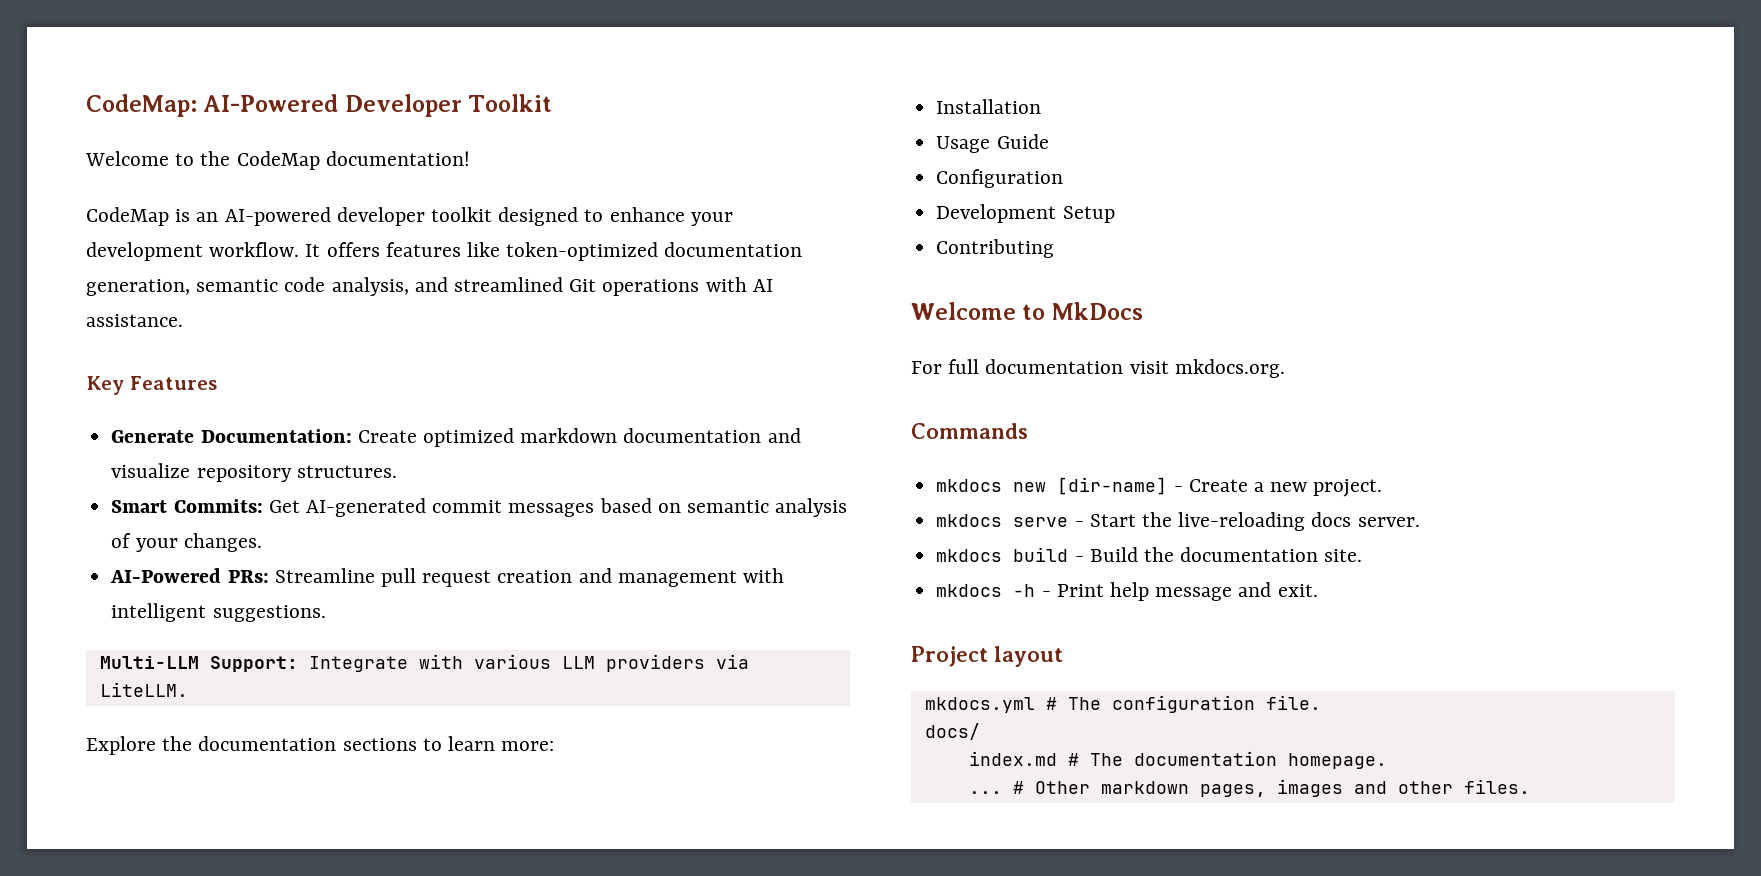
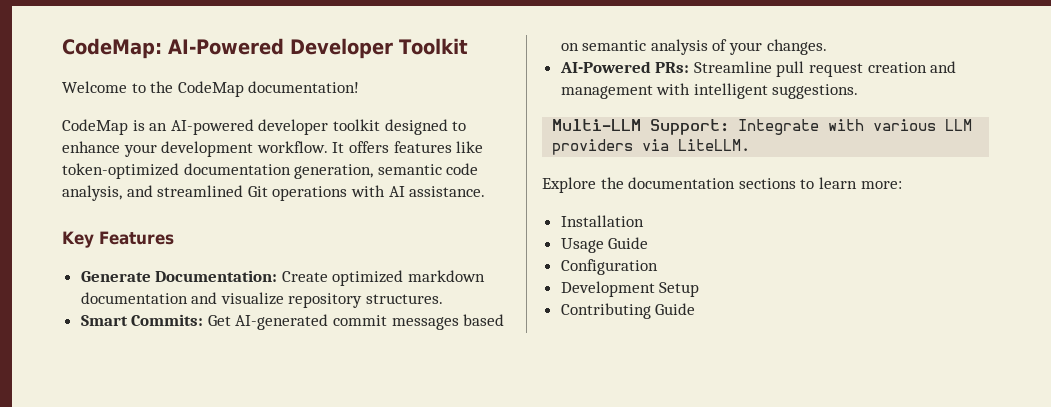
[911,302,1143,320] [911,359,1285,378] [911,423,1028,439] [936,477,1383,497] [936,512,1420,531] [936,547,1363,562] [936,582,1318,601] [911,646,1063,667] [924,695,1321,713] [924,723,980,740] [968,751,1387,769] [968,779,1530,797] // Welcome to MkDocs // For full documentation visit mkdocs.org. // Commands // mkdocs new [dir-name] - Create a new project. // mkdocs serve - Start the live-reloading docs server. // mkdocs build - Build the documentation site. // mkdocs -h - Print help message and exit. // Project layout // mkdocs.yml # The configuration file. // docs/ // index.md # The documentation homepage. // ... # Other markdown pages, images and other files. -> [655,303,696,315] Guide

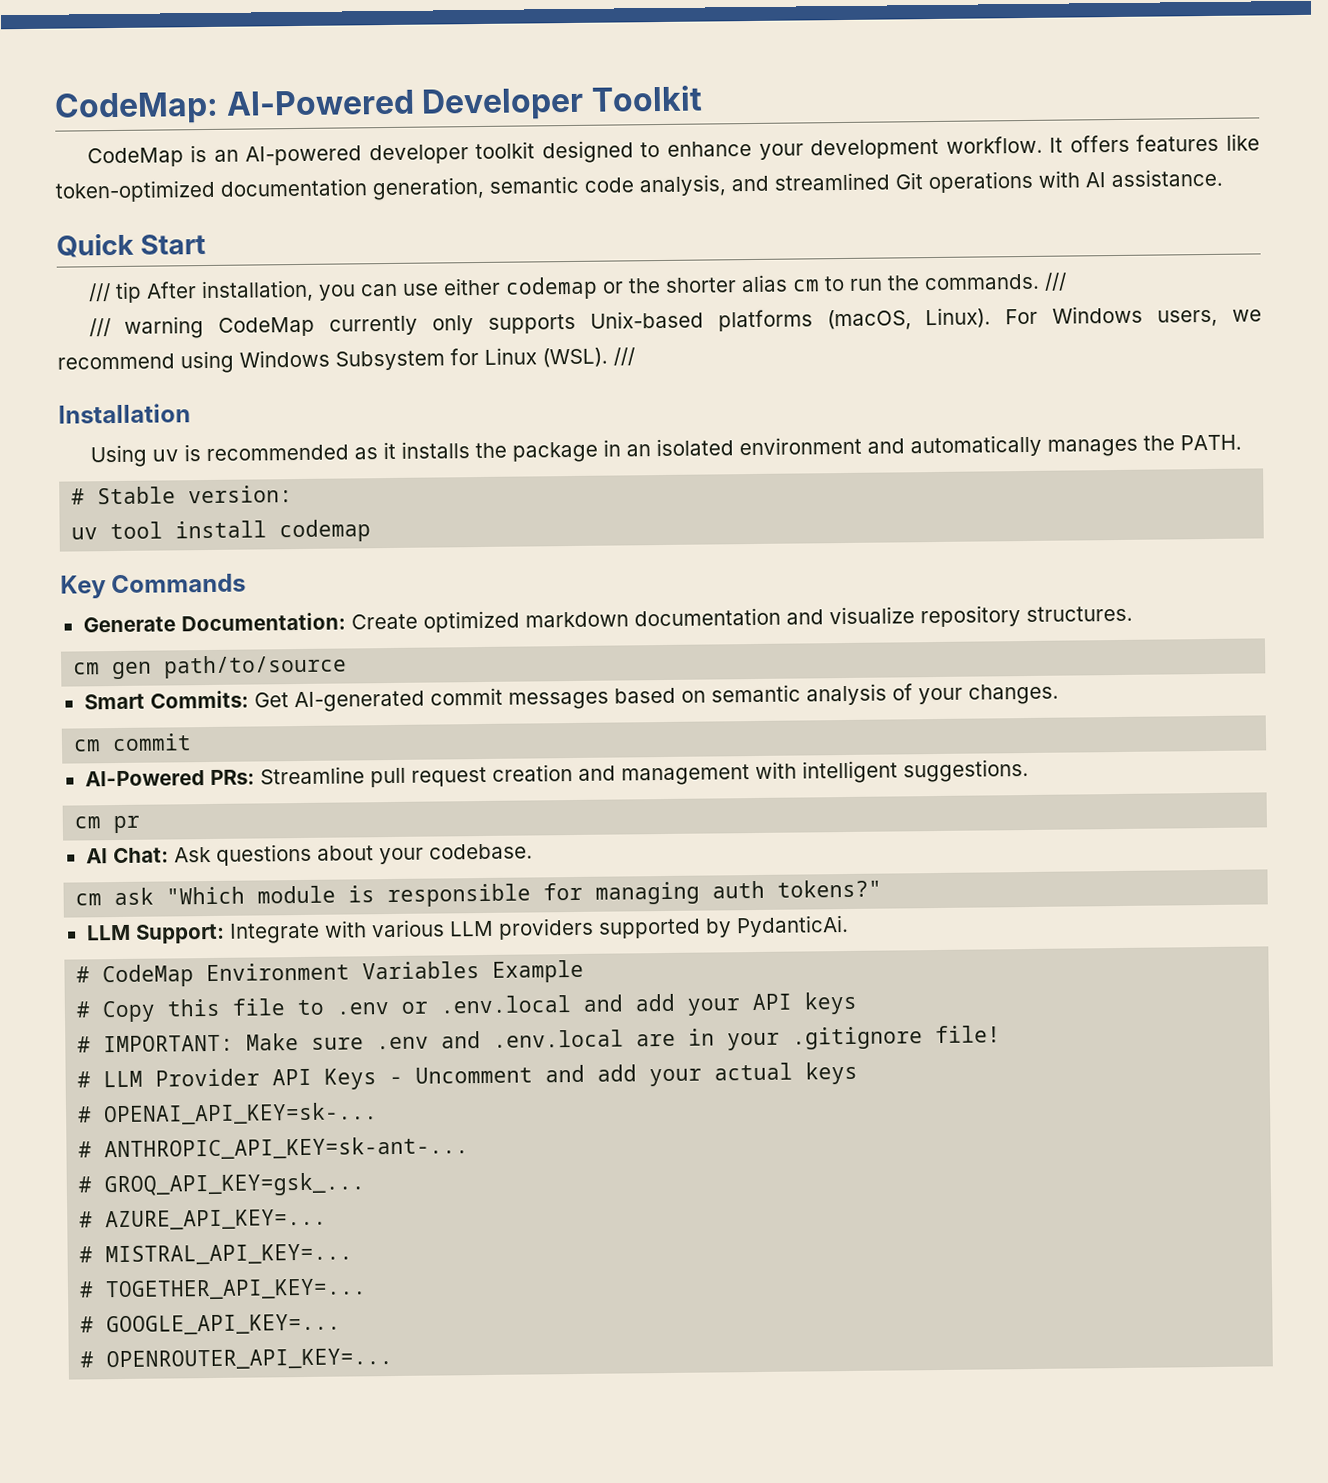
[62,81,360,97] // Welcome to the CodeMap documentation! -> (703, 98) none
(486, 191) none -> [56,232,207,258] [87,272,1067,304] [88,305,1262,339] [57,347,635,374] [58,403,191,424] [89,434,1242,468] [71,485,294,505] [71,519,372,543] // Quick Start // /// tip After installation, you can use either codemap or the shorter alias cm to run the commands. /// // /// warning CodeMap currently only supports Unix-based platforms (macOS, Linux). For Windows users, we recommend using Windows Subsystem for Linux (WSL). /// // Installation // Using uv is recommended as it installs the package in an isolated environment and automatically manages the PATH. // # Stable version: // uv tool install codemap
[99,231,174,245] Features -> [111,573,247,594] Commands
(444, 299) none -> [73,654,348,680] // cm gen path/to/source
(827, 47) none -> [73,733,193,752] // cm commit
[552,119,642,131] Multi-LLM -> [74,815,141,834] [85,843,533,866] [75,879,883,908] [85,924,131,941] cm pr // AI Chat: Ask questions about your codebase. // cm ask "Which module is responsible for managing auth tokens?" // LLM
[642,139,751,151] [542,177,902,193] [560,215,644,227] [560,237,649,253] [560,259,658,275] [560,281,700,297] [560,303,696,319] via LiteLLM. // Explore the documentation sections to learn more: // Installation // Usage Guide // Configuration // Development Setup // Contributing Guide -> [597,914,849,939] [76,959,585,988] [76,991,859,1023] [77,1025,1002,1053] [77,1061,859,1090] [77,1102,379,1126] [78,1136,470,1161] [78,1172,366,1198] [79,1208,328,1231] [79,1243,354,1266] [79,1278,368,1301] [80,1313,342,1336] [80,1348,394,1371] supported by PydanticAi. // # CodeMap Environment Variables Example // # Copy this file to .env or .env.local and add your API keys // # IMPORTANT: Make sure .env and .env.local are in your .gitignore file! // # LLM Provider API Keys - Uncomment and add your actual keys // # OPENAI_API_KEY=sk-... // # ANTHROPIC_API_KEY=sk-ant-... // # GROQ_API_KEY=gsk_... // # AZURE_API_KEY=... // # MISTRAL_API_KEY=... // # TOGETHER_API_KEY=... // # GOOGLE_API_KEY=... // # OPENROUTER_API_KEY=...

